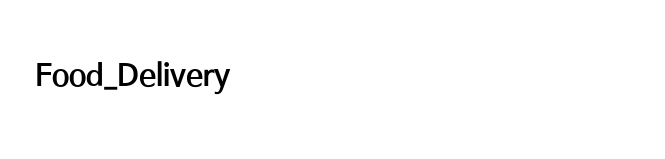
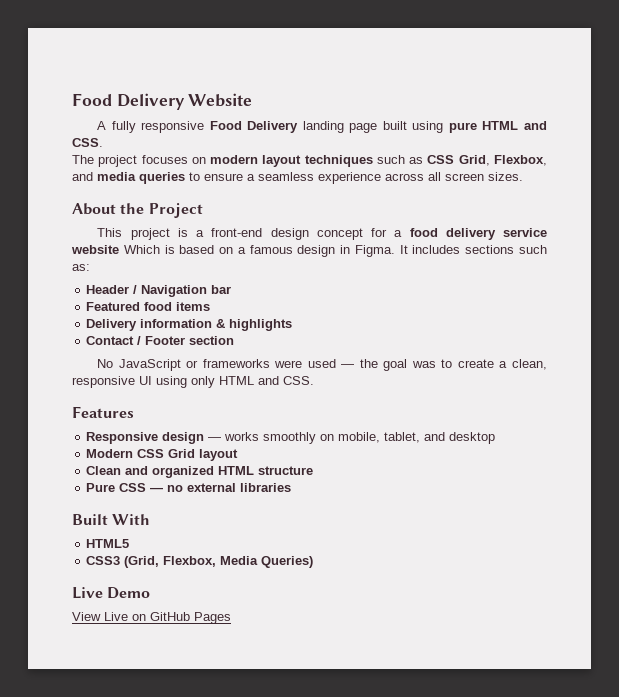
[35,61,231,95] Food_Delivery -> [72,93,253,110] [97,121,547,133] [72,138,103,147] [72,155,547,167] [72,172,523,184] [72,203,203,218] [97,228,547,240] [71,245,547,257] [72,264,90,271] [86,285,232,297] [86,302,211,311] [86,319,293,331] [86,336,235,345] [97,359,547,371] [72,376,314,388] [72,406,134,418] [86,432,496,444] [86,449,239,461] [86,466,314,478] [86,483,292,492] [72,514,151,525] [86,539,130,548] [86,556,314,568] [72,587,151,599] [72,612,231,624] Food Delivery Website // A fully responsive Food Delivery landing page built using pure HTML and CSS. // The project focuses on modern layout techniques such as CSS Grid, Flexbox, and media queries to ensure a seamless experience across all screen sizes. // About the Project // This project is a front-end design concept for a food delivery service website Which is based on a famous design in Figma. It includes sections such as: // Header / Navigation bar // Featured food items // Delivery information & highlights // Contact / Footer section // No JavaScript or frameworks were used — the goal was to create a clean, responsive UI using only HTML and CSS. // Features // Responsive design — works smoothly on mobile, tablet, and desktop // Modern CSS Grid layout // Clean and organized HTML structure // Pure CSS — no external libraries // Built With // HTML5 // CSS3 (Grid, Flexbox, Media Queries) // Live Demo // View Live on GitHub Pages

